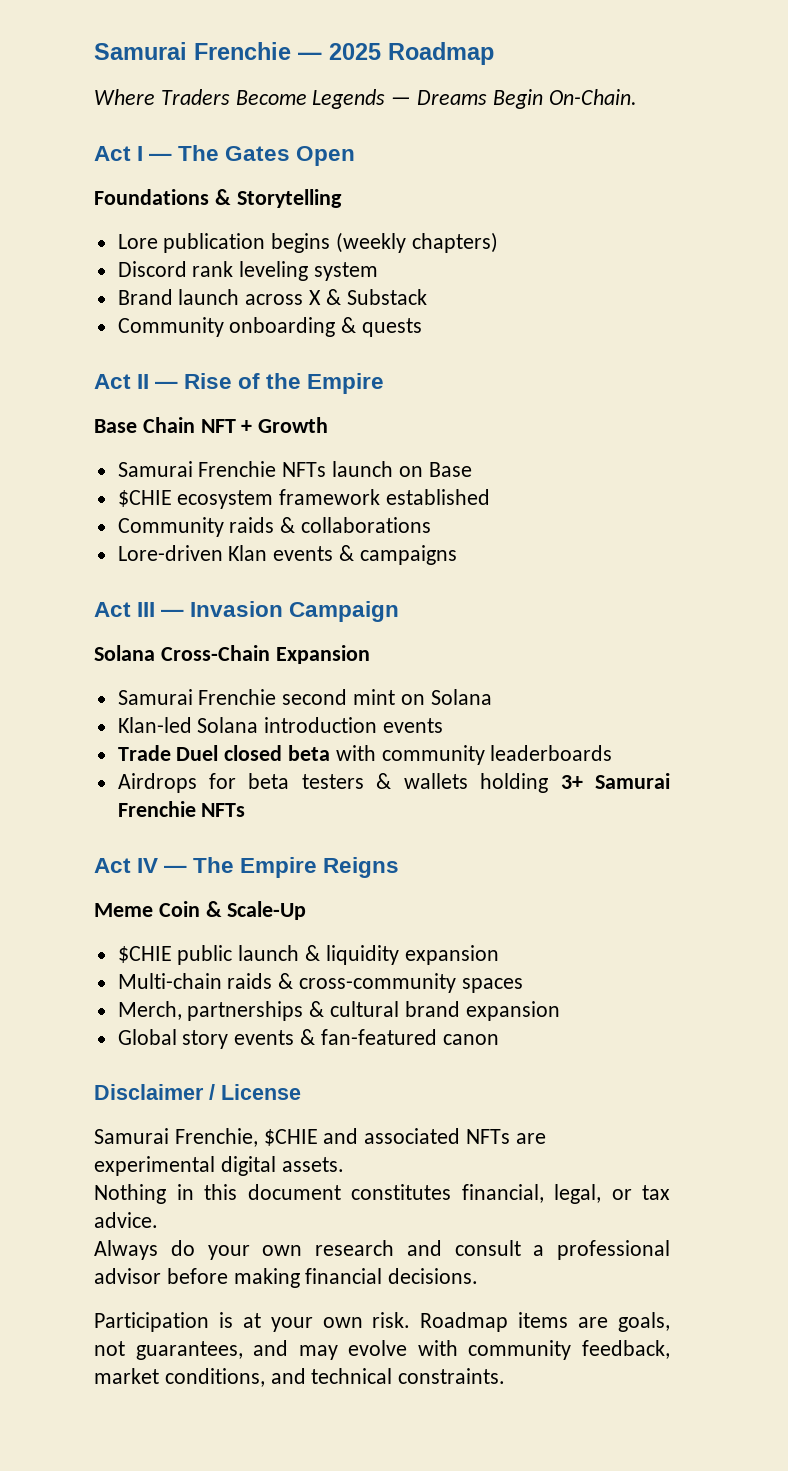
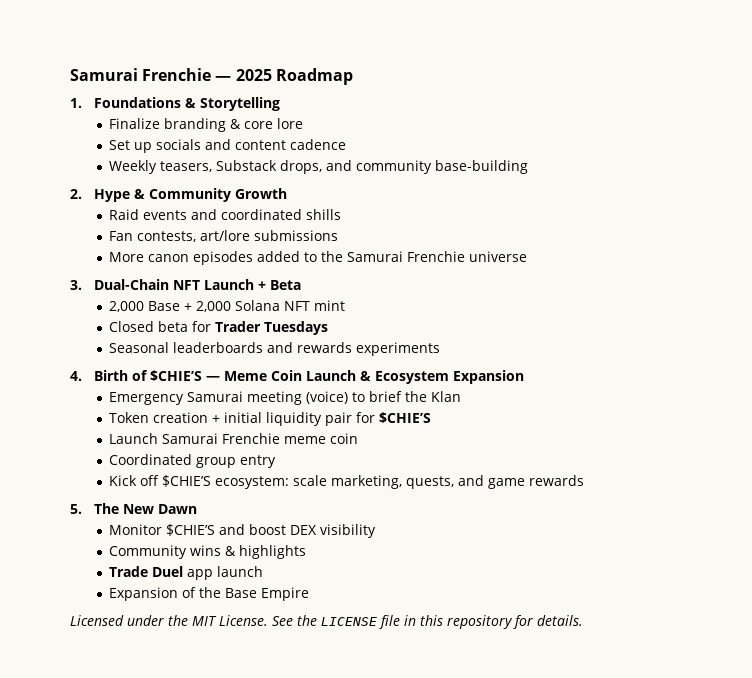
[94,89,637,109] [94,145,356,166] [94,189,342,208] [117,232,498,253] [117,261,379,281] [117,289,427,305] [117,317,423,337] [94,373,385,394] [94,417,329,433] [117,461,472,477] [117,489,491,509] [117,517,432,537] [117,545,457,565] [94,601,400,622] [94,645,370,664] [117,689,492,705] [117,717,444,733] [117,745,613,765] [117,773,670,793] [117,801,246,817] [94,857,400,878] [94,901,307,920] [117,945,499,965] [117,973,523,993] [117,1001,560,1021] [117,1029,499,1049] [94,1084,301,1100] [94,1128,546,1147] [94,1156,344,1176] [94,1184,670,1204] [94,1212,158,1228] [94,1240,670,1260] [94,1268,479,1288] [94,1312,671,1332] [94,1340,670,1360] [94,1368,506,1387] Where Traders Become Legends — Dreams Begin On-Chain. // Act I — The Gates Open // Foundations & Storytelling // Lore publication begins (weekly chapters) // Discord rank leveling system // Brand launch across X & Substack // Community onboarding & quests // Act II — Rise of the Empire // Base Chain NFT + Growth // Samurai Frenchie NFTs launch on Base // $CHIE ecosystem framework established // Community raids & collaborations // Lore-driven Klan events & campaigns // Act III — Invasion Campaign // Solana Cross-Chain Expansion // Samurai Frenchie second mint on Solana // Klan-led Solana introduction events // Trade Duel closed beta with community leaderboards // Airdrops for beta testers & wallets holding 3+ Samurai Frenchie NFTs // Act IV — The Empire Reigns // Meme Coin & Scale-Up // $CHIE public launch & liquidity expansion // Multi-chain raids & cross-community spaces // Merch, partnerships & cultural brand expansion // Global story events & fan-featured canon // Disclaimer / License // Samurai Frenchie, $CHIE and associated NFTs are experimental digital assets. // Nothing in this document constitutes financial, legal, or tax advice. // Always do your own research and consult a professional advisor before making financial decisions. // Participation is at your own risk. Roadmap items are goals, not guarantees, and may evolve with community feedback, market conditions, and technical constraints. -> [70,97,281,111] [109,118,304,132] [109,139,347,153] [109,160,529,174] [70,188,288,202] [109,209,342,220] [109,230,339,242] [109,251,528,265] [70,279,302,290] [109,300,346,312] [109,321,329,335] [109,342,441,356] [70,370,525,384] [109,391,462,405] [109,412,432,426] [109,433,359,444] [109,454,277,468] [109,475,585,489] [70,503,198,514] [109,524,377,538] [109,545,307,559] [109,566,264,580] [109,587,310,601] [70,615,583,629] 1. Foundations & Storytelling // Finalize branding & core lore // Set up socials and content cadence // Weekly teasers, Substack drops, and community base-building // 2. Hype & Community Growth // Raid events and coordinated shills // Fan contests, art/lore submissions // More canon episodes added to the Samurai Frenchie universe // 3. Dual-Chain NFT Launch + Beta // 2,000 Base + 2,000 Solana NFT mint // Closed beta for Trader Tuesdays // Seasonal leaderboards and rewards experiments // 4. Birth of $CHIE’S — Meme Coin Launch & Ecosystem Expansion // Emergency Samurai meeting (voice) to brief the Klan // Token creation + initial liquidity pair for $CHIE’S // Launch Samurai Frenchie meme coin // Coordinated group entry // Kick off $CHIE’S ecosystem: scale marketing, quests, and game rewards // 5. The New Dawn // Monitor $CHIE’S and boost DEX visibility // Community wins & highlights // Trade Duel app launch // Expansion of the Base Empire // Licensed under the MIT License. See the LICENSE file in this repository for details.

